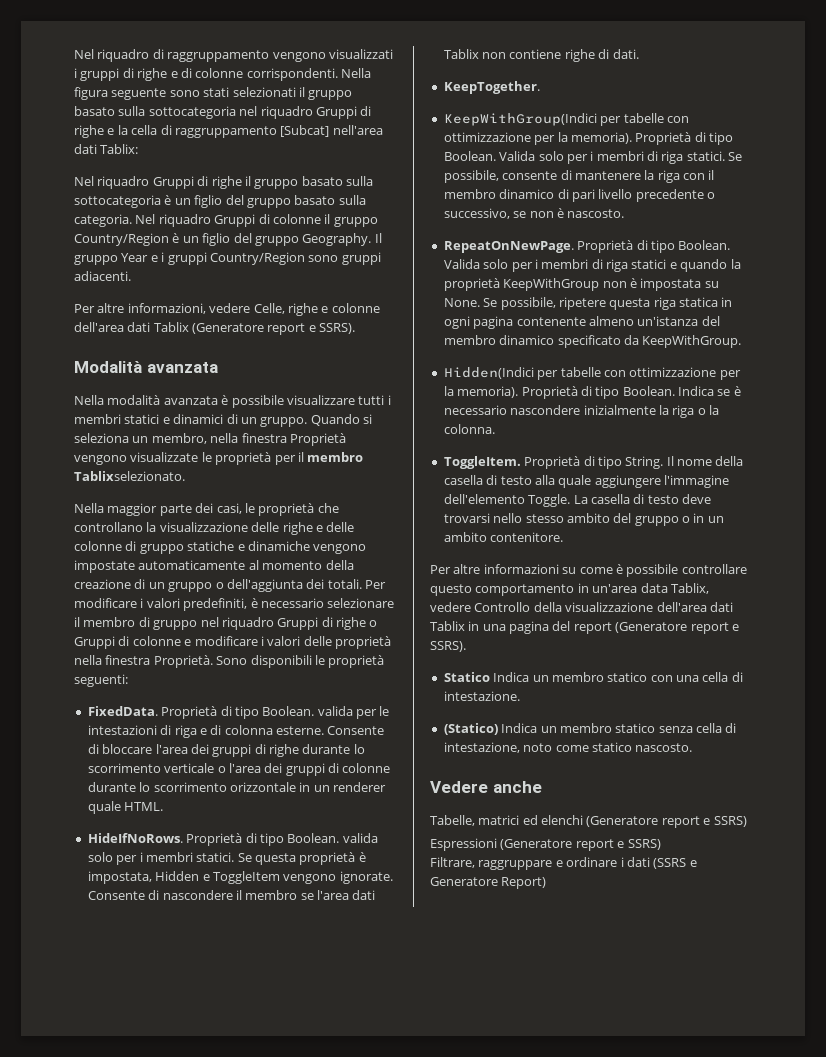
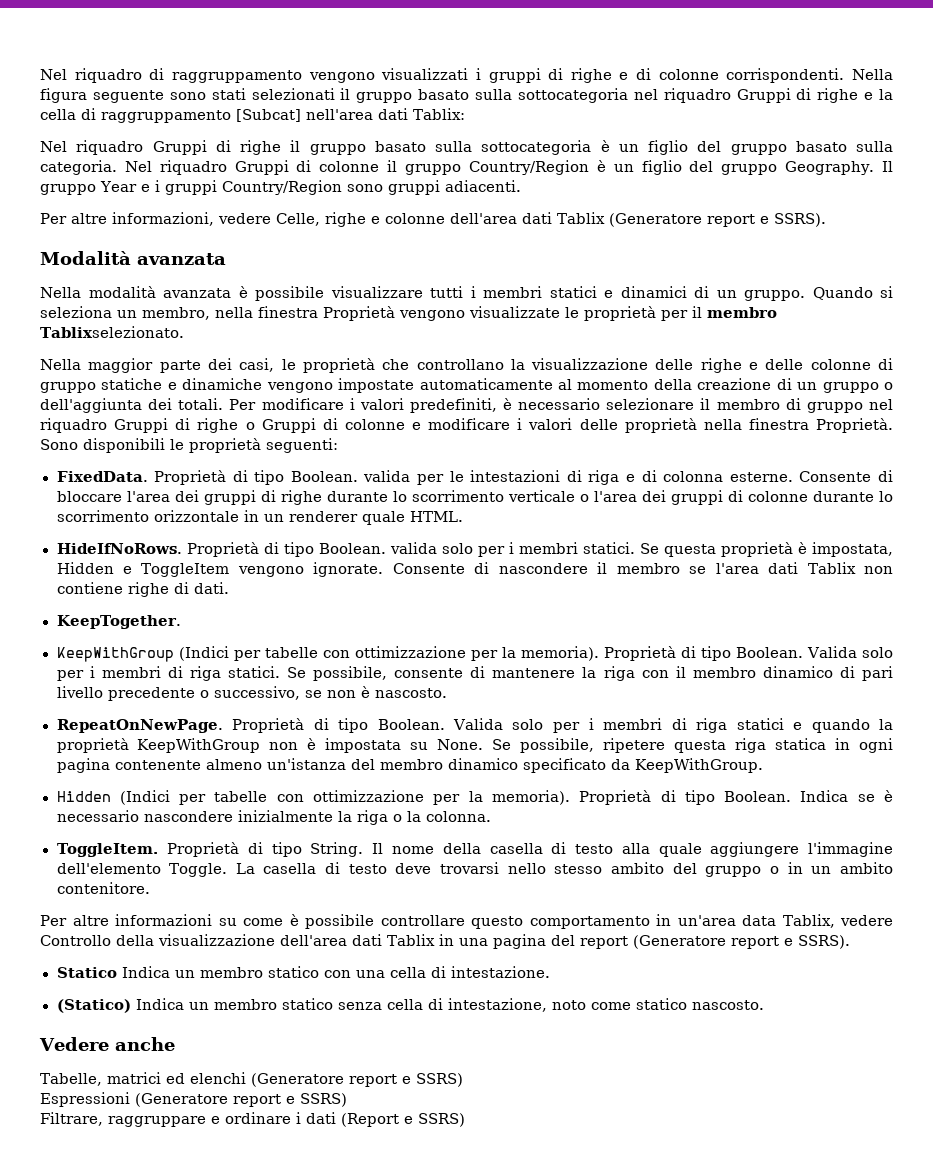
[443,113,597,126] KeepWithGroup(Indici -> [56,646,229,662] KeepWithGroup (Indici
[443,367,534,379] Hidden(Indici -> [56,790,170,805] Hidden (Indici
[653,858,697,869] [430,877,547,889] (SSRS e Generatore Report) -> [341,1113,465,1127] (Report e SSRS)

